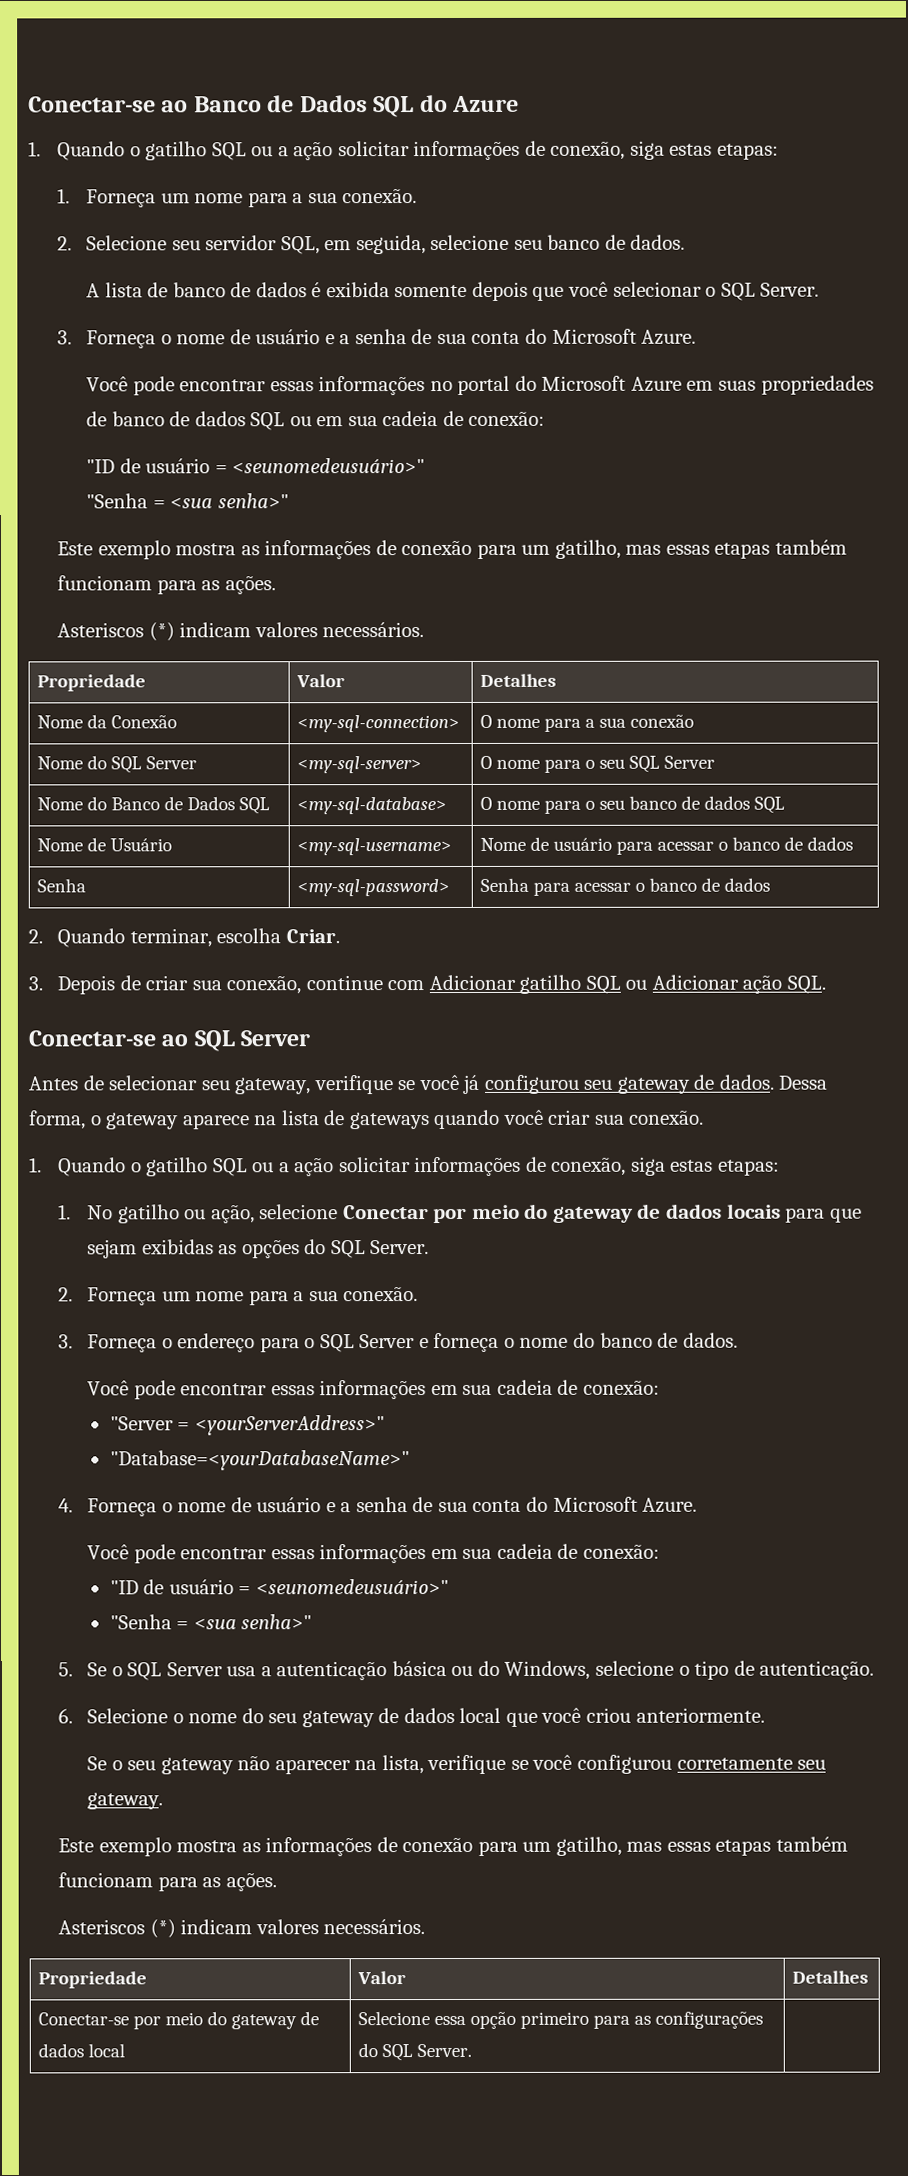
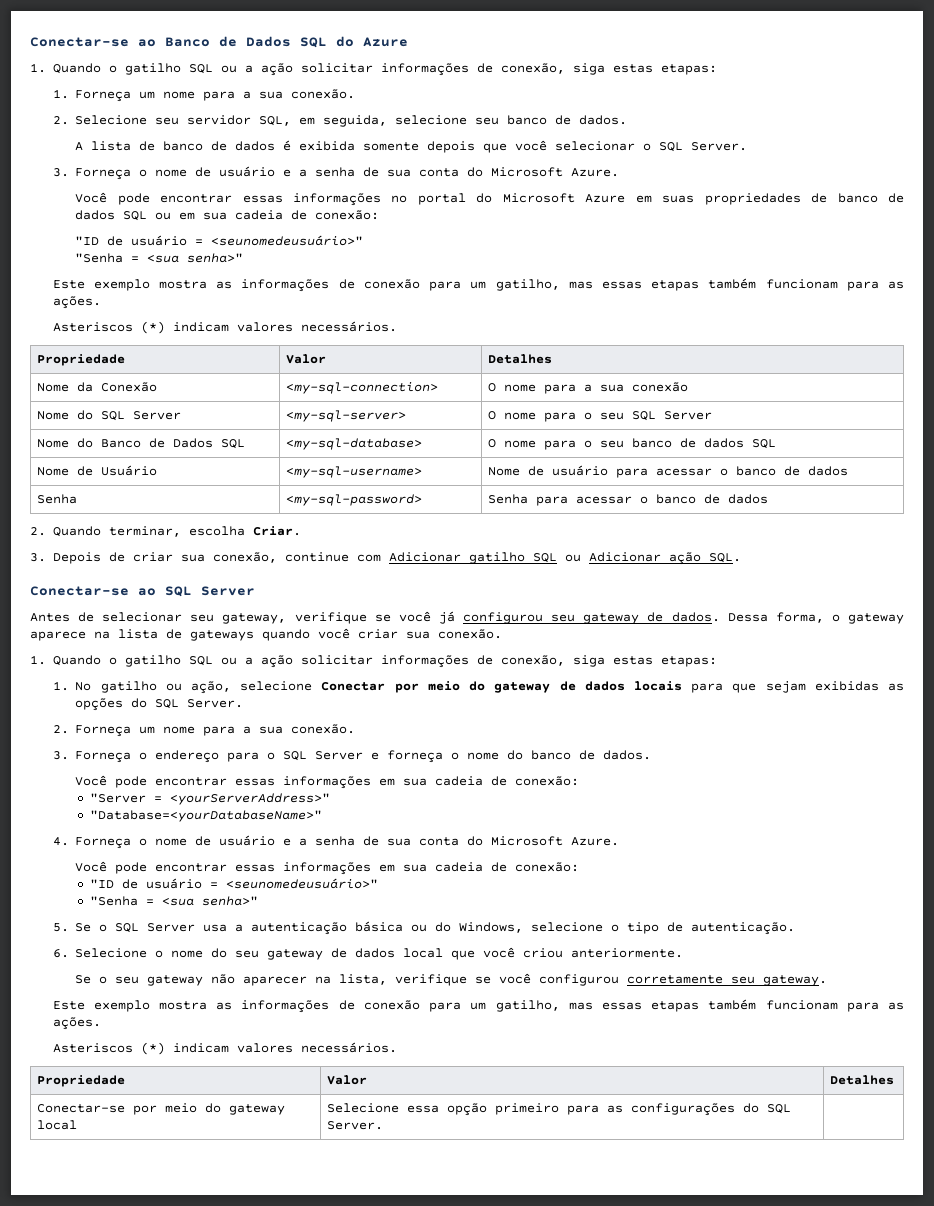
[300,2011,320,2026] [38,2043,85,2058] de dados -> (286, 1109) none

